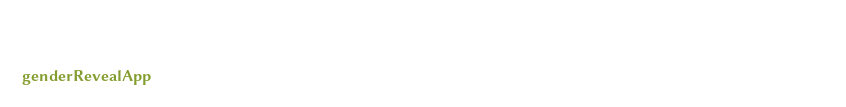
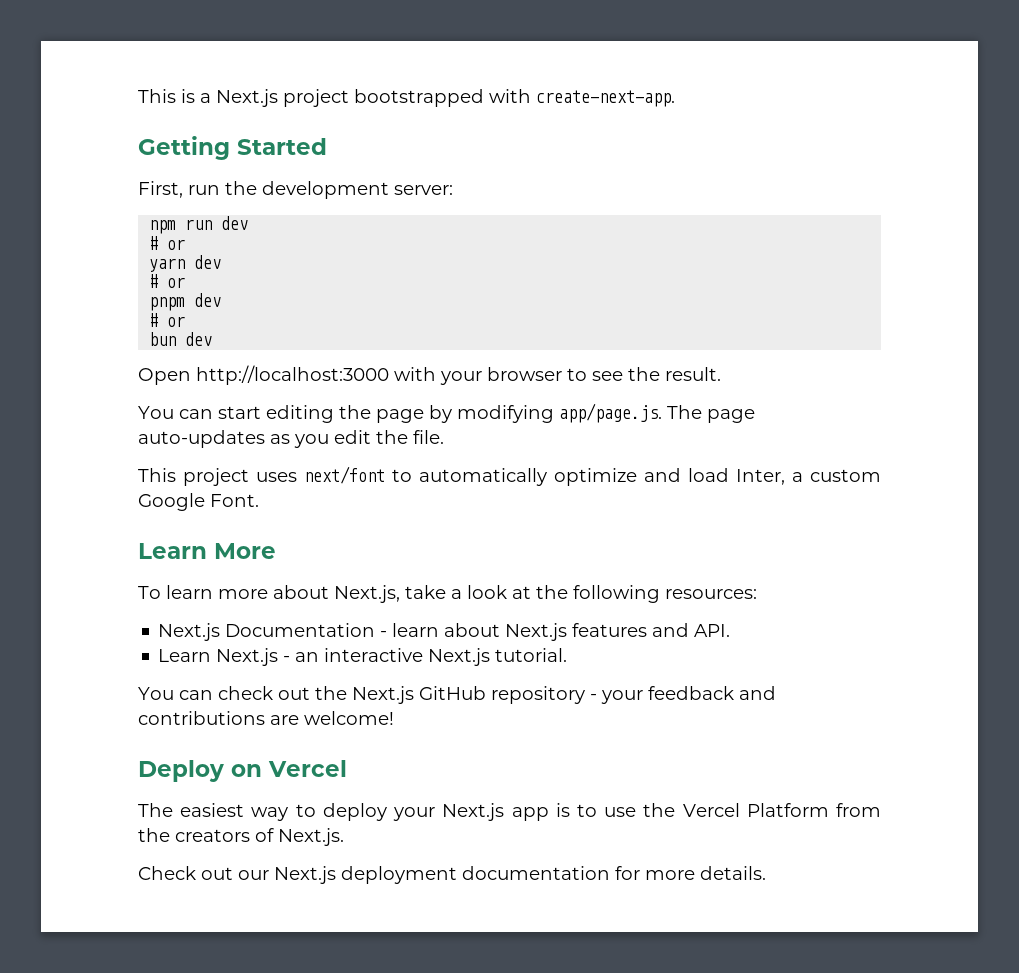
[22,70,151,85] genderRevealApp -> [138,89,675,107] [138,136,327,160] [138,181,453,199] [149,216,249,234] [149,236,186,250] [149,255,222,272] [149,274,186,288] [149,293,222,311] [149,313,186,327] [149,332,213,346] [138,365,721,385] [138,403,755,423] [138,430,444,448] [138,466,881,486] [138,493,259,511] [138,543,276,559] [138,585,757,603] [158,623,731,641] [158,648,568,666] [138,686,776,704] [138,711,394,725] [138,760,347,782] [138,803,881,821] [138,828,344,846] [138,866,766,884] This is a Next.js project bootstrapped with create-next-app. // Getting Started // First, run the development server: // npm run dev // # or // yarn dev // # or // pnpm dev // # or // bun dev // Open http://localhost:3000 with your browser to see the result. // You can start editing the page by modifying app/page.js. The page auto-updates as you edit the file. // This project uses next/font to automatically optimize and load Inter, a custom Google Font. // Learn More // To learn more about Next.js, take a look at the following resources: // Next.js Documentation - learn about Next.js features and API. // Learn Next.js - an interactive Next.js tutorial. // You can check out the Next.js GitHub repository - your feedback and contributions are welcome! // Deploy on Vercel // The easiest way to deploy your Next.js app is to use the Vercel Platform from the creators of Next.js. // Check out our Next.js deployment documentation for more details.

